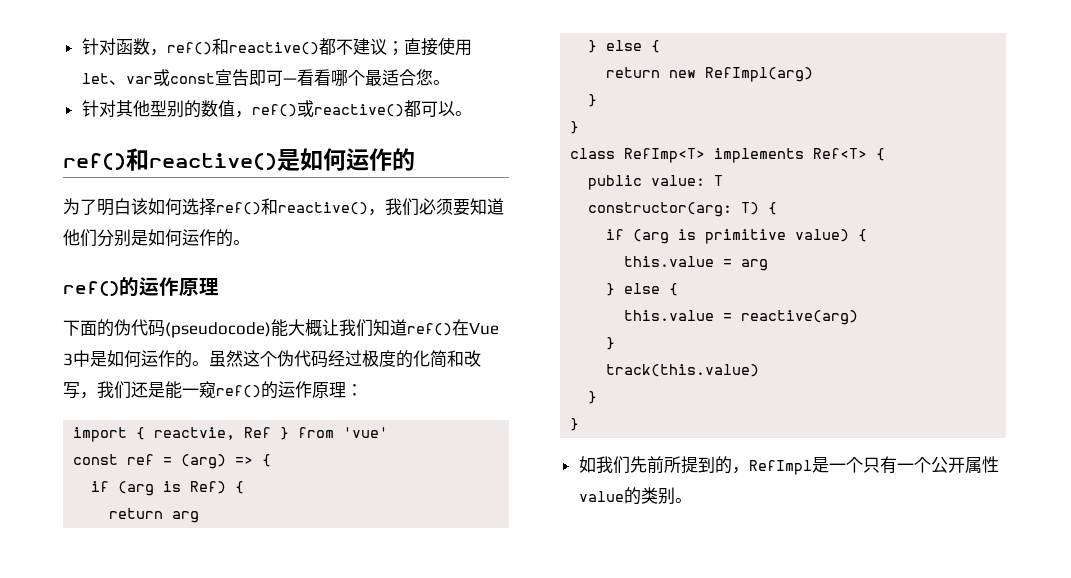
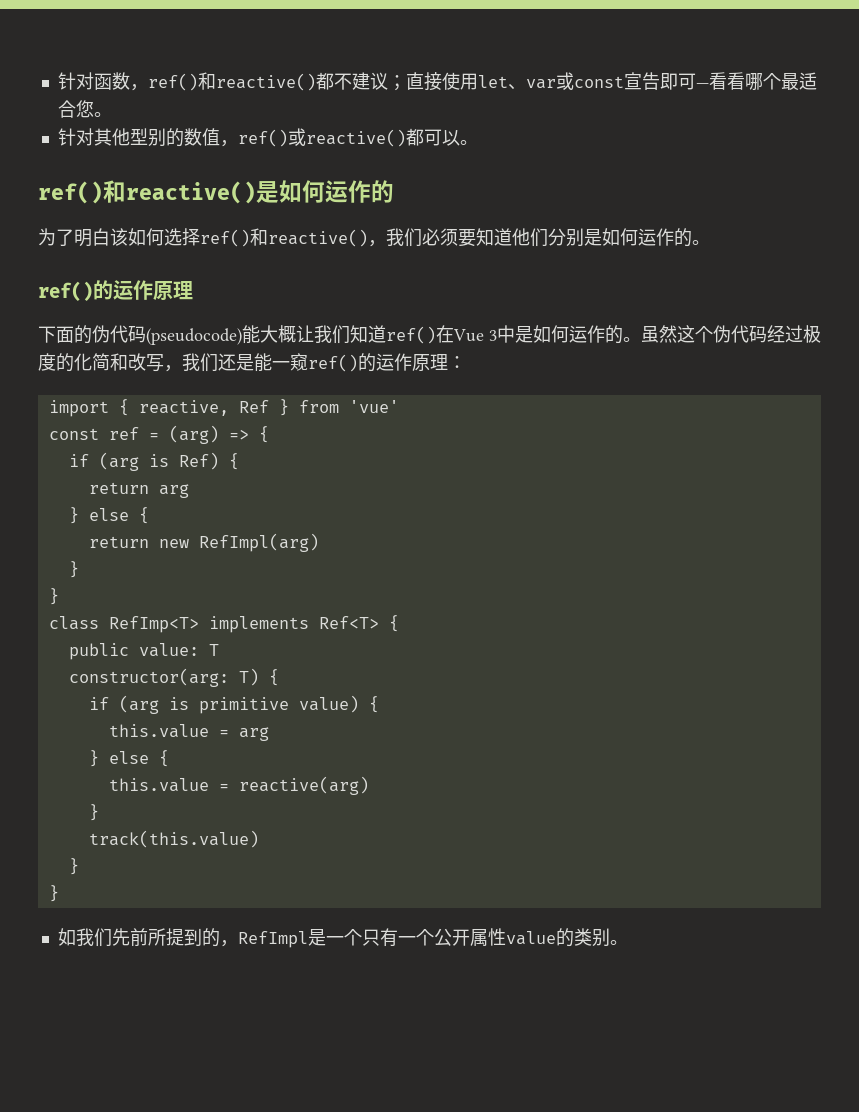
[154,427,236,440] reactvie, -> [138,400,229,416] reactive,

